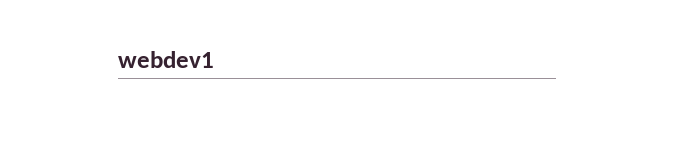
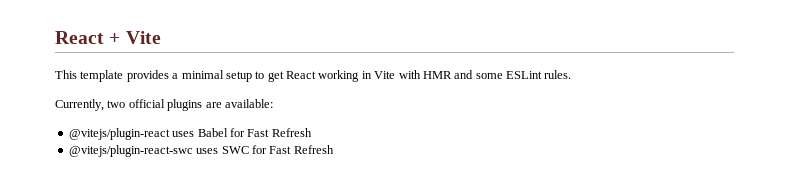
[118,51,214,68] webdev1 -> [55,31,161,44] [55,70,572,82] [55,99,273,111] [68,128,312,140] [68,145,334,157] React + Vite // This template provides a minimal setup to get React working in Vite with HMR and some ESLint rules. // Currently, two official plugins are available: // @vitejs/plugin-react uses Babel for Fast Refresh // @vitejs/plugin-react-swc uses SWC for Fast Refresh

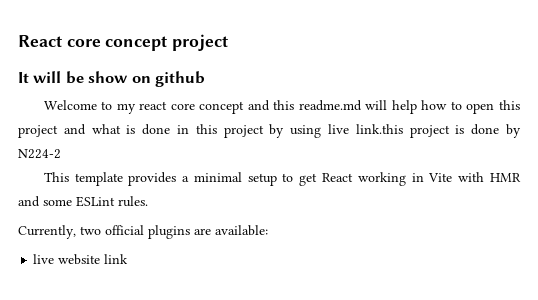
[55,31,161,44] React + Vite -> [18,34,229,51] [18,71,206,87] [43,100,520,114] [18,124,522,138] [18,149,61,159] React core concept project // It will be show on github // Welcome to my react core concept and this readme.md will help how to open this project and what is done in this project by using live link.this project is done by N224-2
[68,128,312,140] [68,145,334,157] @vitejs/plugin-react uses Babel for Fast Refresh // @vitejs/plugin-react-swc uses SWC for Fast Refresh -> [33,254,129,265] live website link

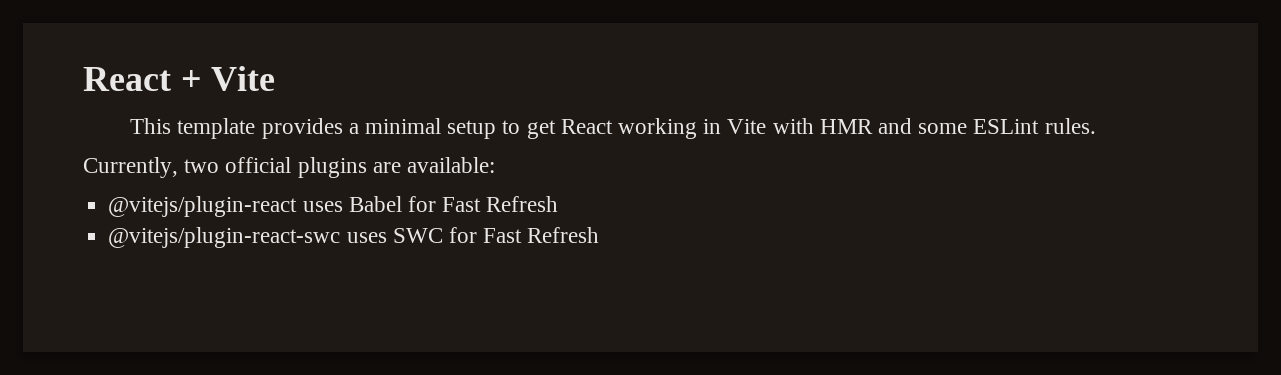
[18,34,229,51] [18,71,206,87] [43,100,520,114] [18,124,522,138] [18,149,61,159] React core concept project // It will be show on github // Welcome to my react core concept and this readme.md will help how to open this project and what is done in this project by using live link.this project is done by N224-2 -> [83,66,276,91] React + Vite
[33,254,129,265] live website link -> [108,196,559,217] [108,227,600,248] @vitejs/plugin-react uses Babel for Fast Refresh // @vitejs/plugin-react-swc uses SWC for Fast Refresh

